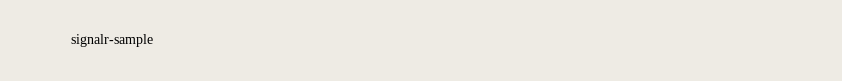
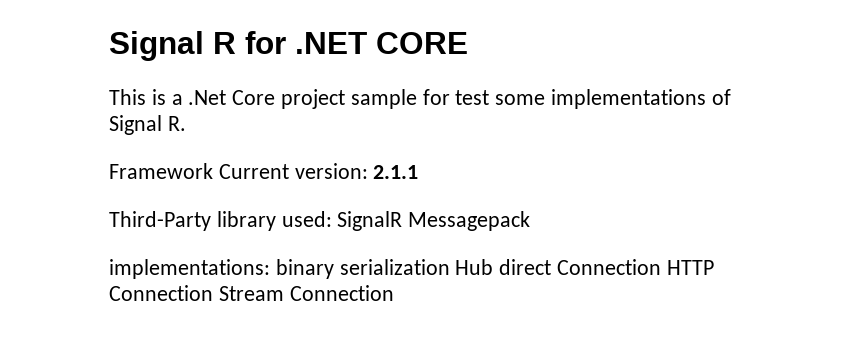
[71,34,153,47] signalr-sample -> [109,31,468,61] [109,89,731,109] [109,115,186,135] [109,163,419,179] [109,211,531,231] [109,259,714,279] [109,285,394,301] Signal R for .NET CORE // This is a .Net Core project sample for test some implementations of Signal R. // Framework Current version: 2.1.1 // Third-Party library used: SignalR Messagepack // implementations: binary serialization Hub direct Connection HTTP Connection Stream Connection

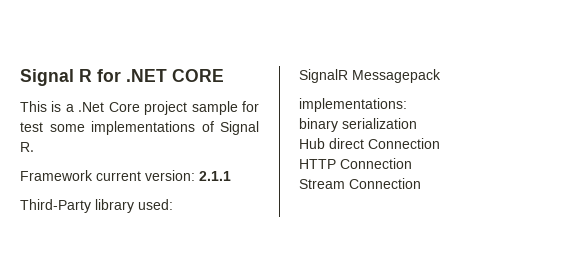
[218,164,289,179] Current -> [96,171,141,181] current
(332, 219) none -> (173, 204) //
(270, 269) none -> (407, 105) //
(450, 267) none -> (417, 123) //
(662, 267) none -> (440, 143) //
(213, 293) none -> (412, 163) //

